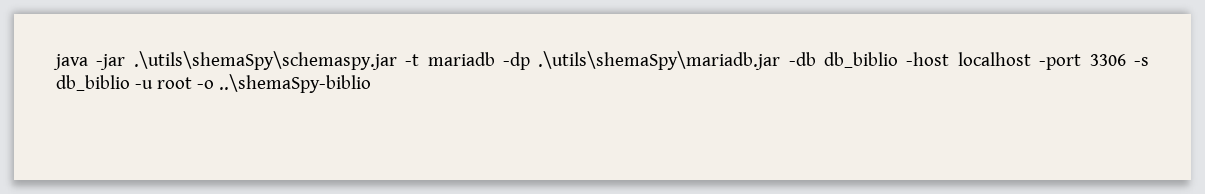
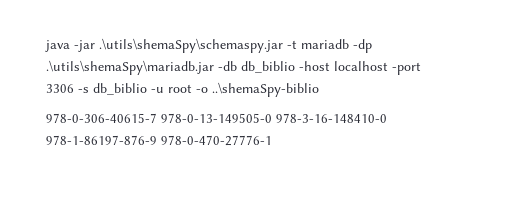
(371, 83) none -> [46,113,387,123] [46,135,272,146] // 978-0-306-40615-7 978-0-13-149505-0 978-3-16-148410-0 978-1-86197-876-9 978-0-470-27776-1

